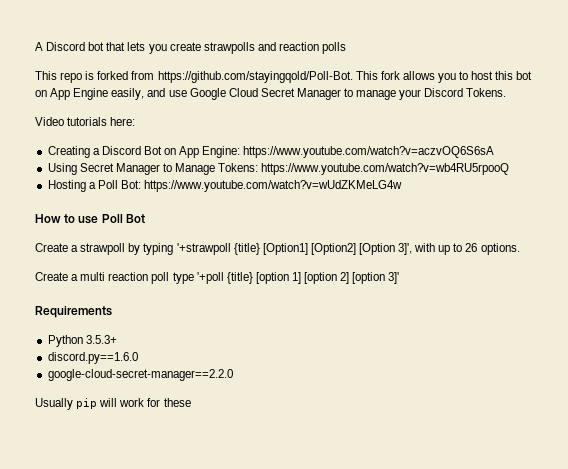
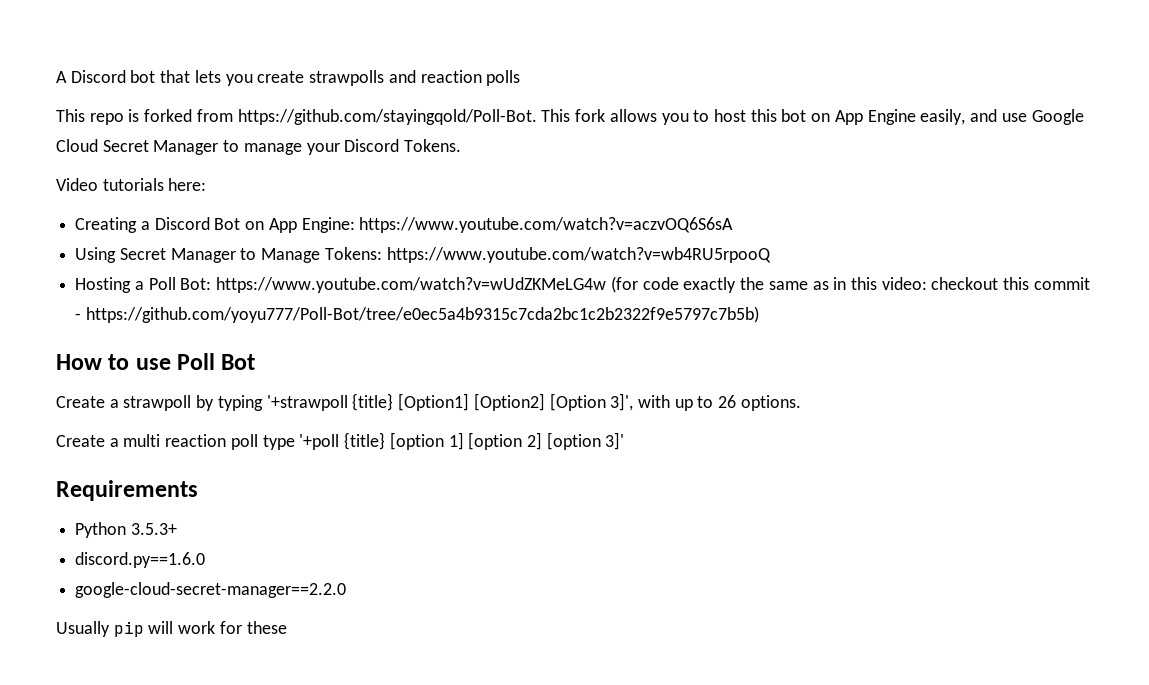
(403, 186) none -> [610,276,1090,293] [75,306,759,323] (for code exactly the same as in this video: checkout this commit - https://github.com/yoyu777/Poll-Bot/tree/e0ec5a4b9315c7cda2bc1c2b2322f9e5797c7b5b)

